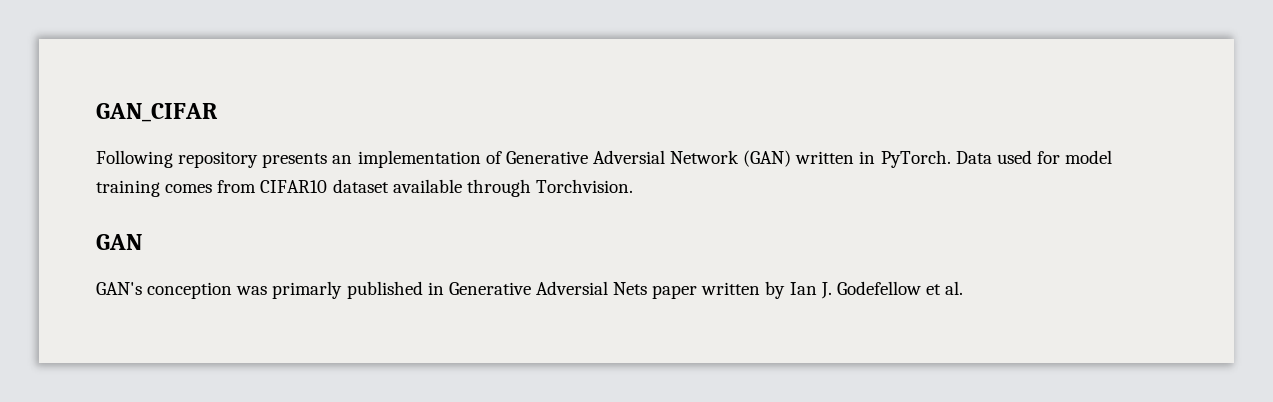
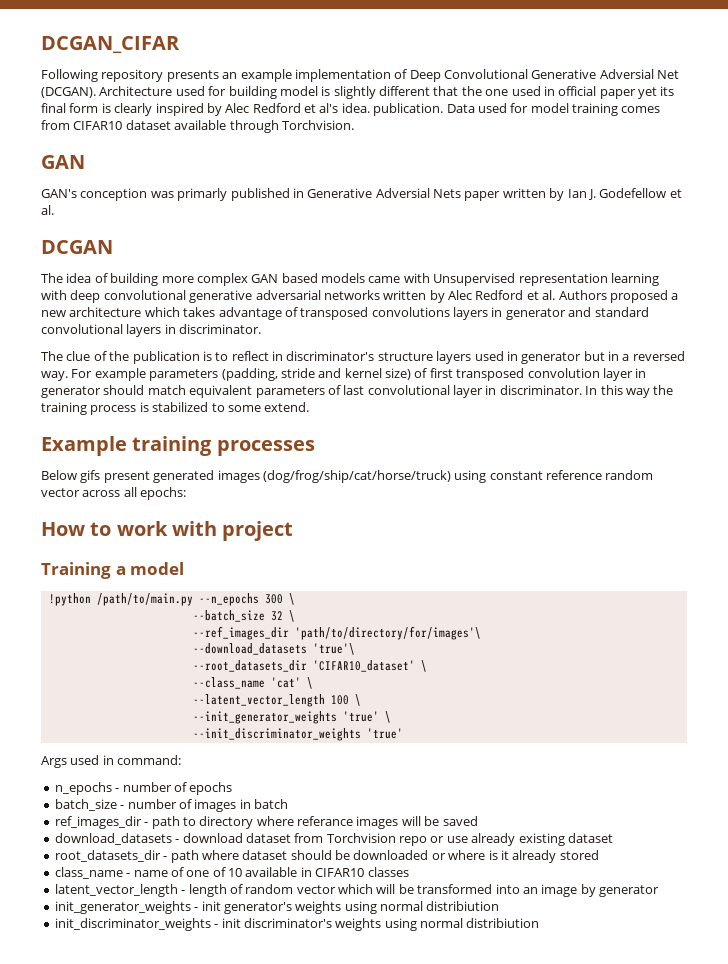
[96,103,218,122] GAN_CIFAR -> [41,36,180,53] DCGAN_CIFAR
(353, 159) none -> [240,69,292,82] example
[505,150,951,168] Generative Adversial Network (GAN) written in PyTorch. -> [409,69,680,82] [41,86,675,99] [41,103,444,116] Deep Convolutional Generative Adversial Net (DCGAN). Architecture used for building model is slightly different that the one used in official paper yet its final form is clearly inspired by Alec Redford et al's idea. publication.
(964, 288) none -> [41,240,113,254] [41,273,659,286] [41,290,679,303] [41,307,649,320] [41,324,262,337] [41,351,685,364] [41,368,647,381] [41,385,674,398] [41,402,310,415] [41,436,315,456] [41,470,654,483] [41,487,187,500] [41,521,294,541] [41,562,185,579] [48,593,295,606] [192,610,295,622] [192,626,481,640] [192,643,355,655] [192,660,427,672] [192,677,313,689] [192,694,361,707] [192,711,391,724] [192,728,403,741] [41,755,182,768] [54,782,233,795] [54,799,288,812] [54,816,478,829] [54,833,613,846] [54,850,599,863] [54,867,409,879] [54,884,659,897] [54,901,500,914] [54,918,540,931] // DCGAN // The idea of building more complex GAN based models came with Unsupervised representation learning with deep convolutional generative adversarial networks written by Alec Redford et al. Authors proposed a new architecture which takes advantage of transposed convolutions layers in generator and standard convolutional layers in discriminator. // The clue of the publication is to reflect in discriminator's structure layers used in generator but in a reversed way. For example parameters (padding, stride and kernel size) of first transposed convolution layer in generator should match equivalent parameters of last convolutional layer in discriminator. In this way the training process is stabilized to some extend. // Example training processes // Below gifs present generated images (dog/frog/ship/cat/horse/truck) using constant reference random vector across all epochs: // How to work with project // Training a model // !python /path/to/main.py --n_epochs 300 \ // --batch_size 32 \ // --ref_images_dir 'path/to/directory/for/images'\ // --download_datasets 'true'\ // --root_datasets_dir 'CIFAR10_dataset' \ // --class_name 'cat' \ // --latent_vector_length 100 \ // --init_generator_weights 'true' \ // --init_discriminator_weights 'true' // Args used in command: // n_epochs - number of epochs // batch_size - number of images in batch // ref_images_dir - path to directory where referance images will be saved // download_datasets - download dataset from Torchvision repo or use already existing dataset // root_datasets_dir - path where dataset should be downloaded or where is it already stored // class_name - name of one of 10 available in CIFAR10 classes // latent_vector_length - length of random vector which will be transformed into an image by generator // init_generator_weights - init generator's weights using normal distribiution // init_discriminator_weights - init discriminator's weights using normal distribiution

